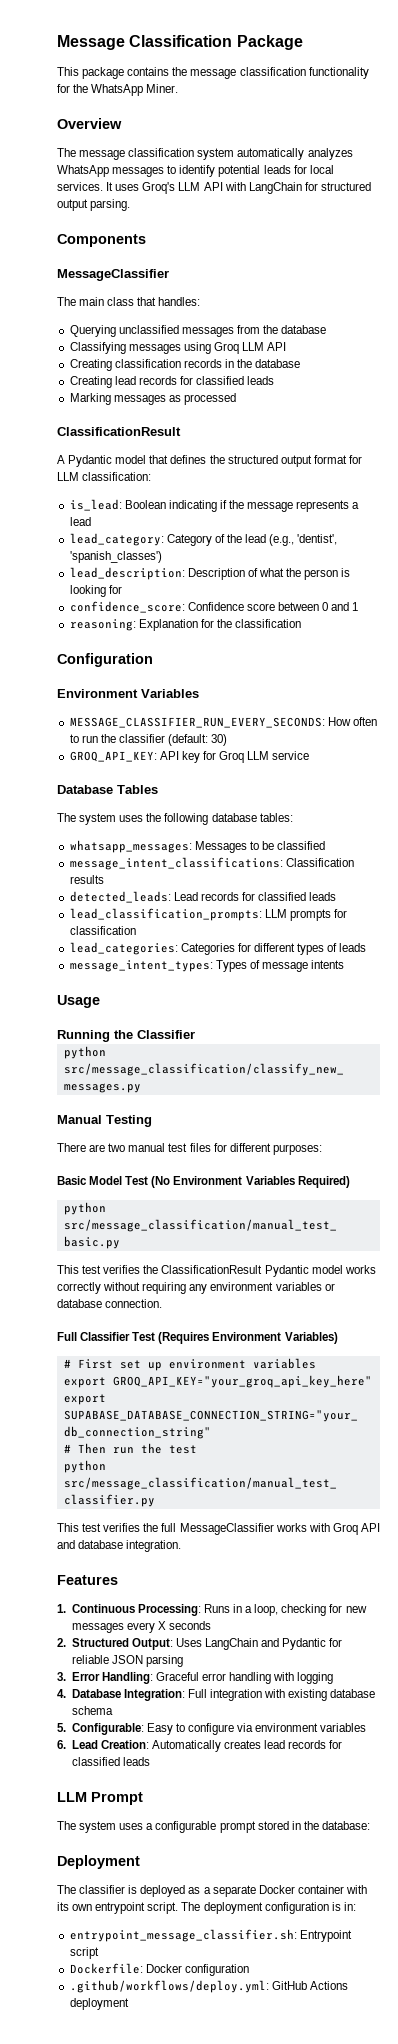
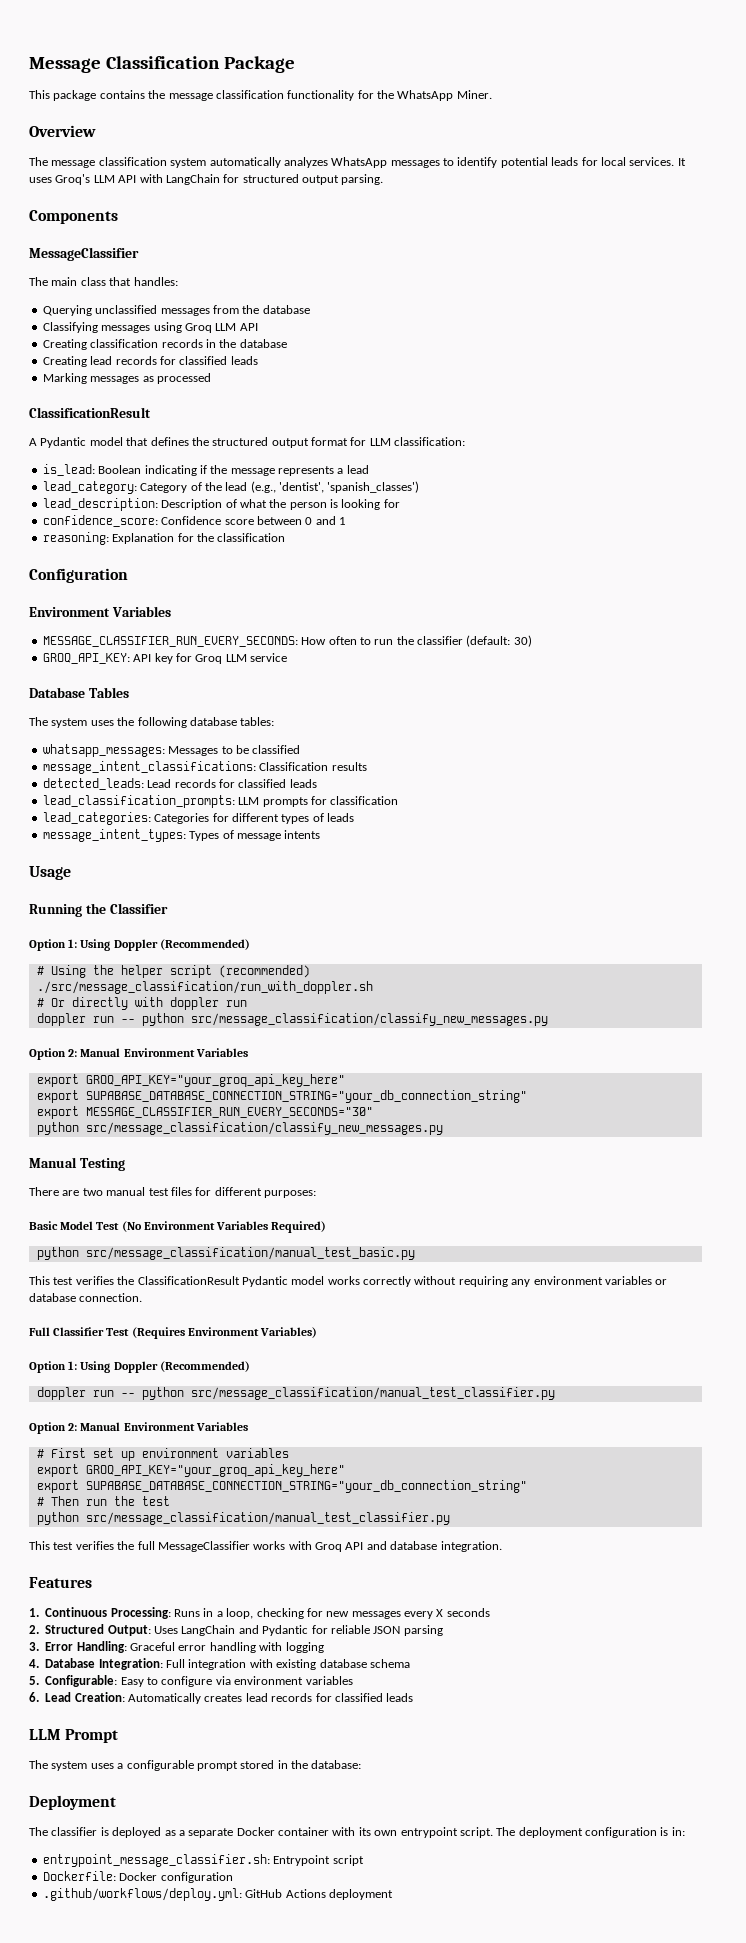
(195, 1034) none -> [29,939,250,951] [36,965,310,978] [36,981,373,994] [36,997,247,1010] [36,1013,548,1026] [29,1048,248,1060] [36,1074,345,1087] [36,1090,527,1103] [36,1106,373,1119] // Option 1: Using Doppler (Recommended) // # Using the helper script (recommended) // ./src/message_classification/run_with_doppler.sh // # Or directly with doppler run // doppler run -- python src/message_classification/classify_new_messages.py // Option 2: Manual Environment Variables // export GROQ_API_KEY="your_groq_api_key_here" // export SUPABASE_DATABASE_CONNECTION_STRING="your_db_connection_string" // export MESSAGE_CLASSIFIER_RUN_EVERY_SECONDS="30"
(338, 1338) none -> [29,1361,250,1373] [36,1387,555,1400] [29,1422,248,1434] // Option 1: Using Doppler (Recommended) // doppler run -- python src/message_classification/manual_test_classifier.py // Option 2: Manual Environment Variables

